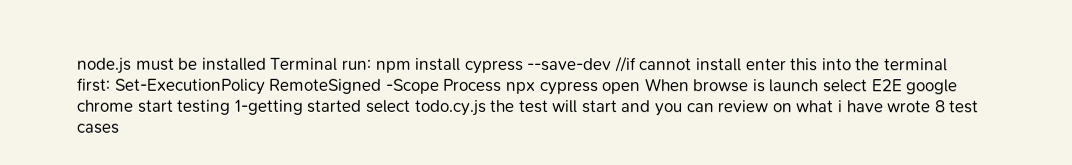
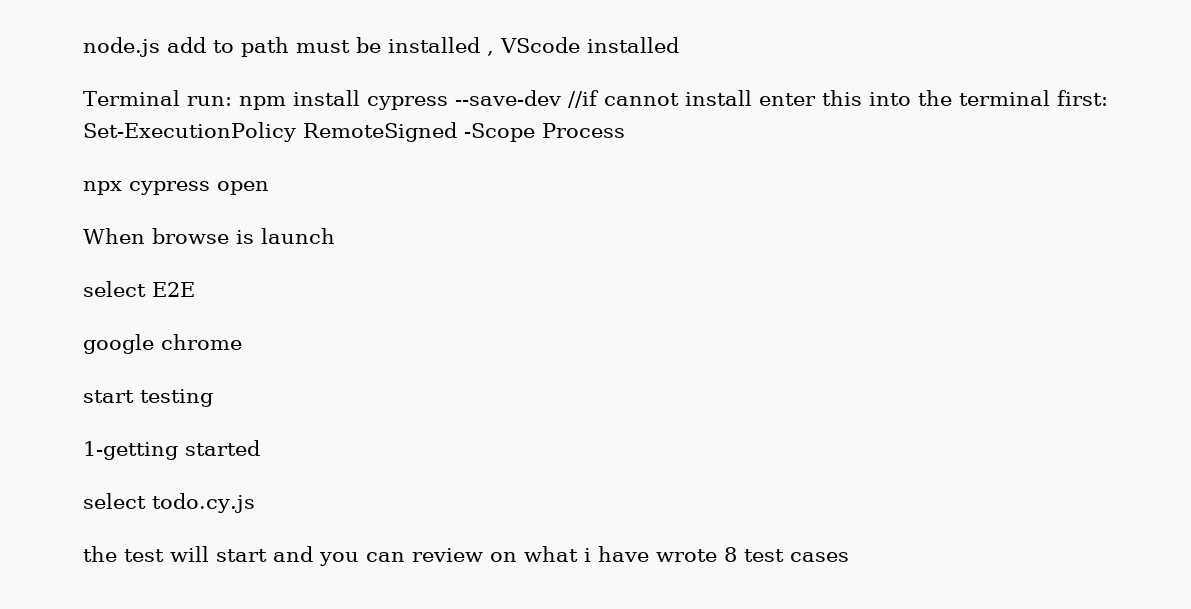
[135,57,267,71] must be installed -> [167,37,679,57] add to path must be installed , VScode installed //
(503, 85) none -> (625, 130) //
(642, 88) none -> (269, 188) //
(820, 86) none -> (335, 236) //
(903, 85) none -> (195, 289) //
(133, 105) none -> (242, 342) //
(231, 107) none -> (213, 398) //
(362, 106) none -> (260, 448) //
(486, 107) none -> (255, 503) //

